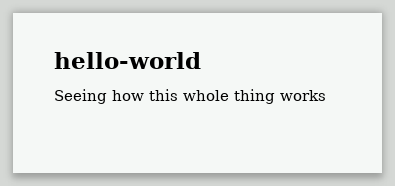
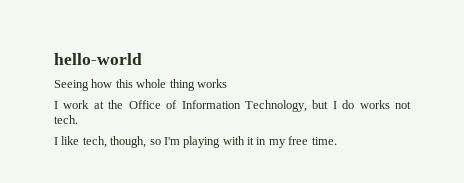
(326, 95) none -> [54,100,412,112] [54,115,78,124] [54,136,337,148] // I work at the Office of Information Technology, but I do works not tech. // I like tech, though, so I'm playing with it in my free time.

